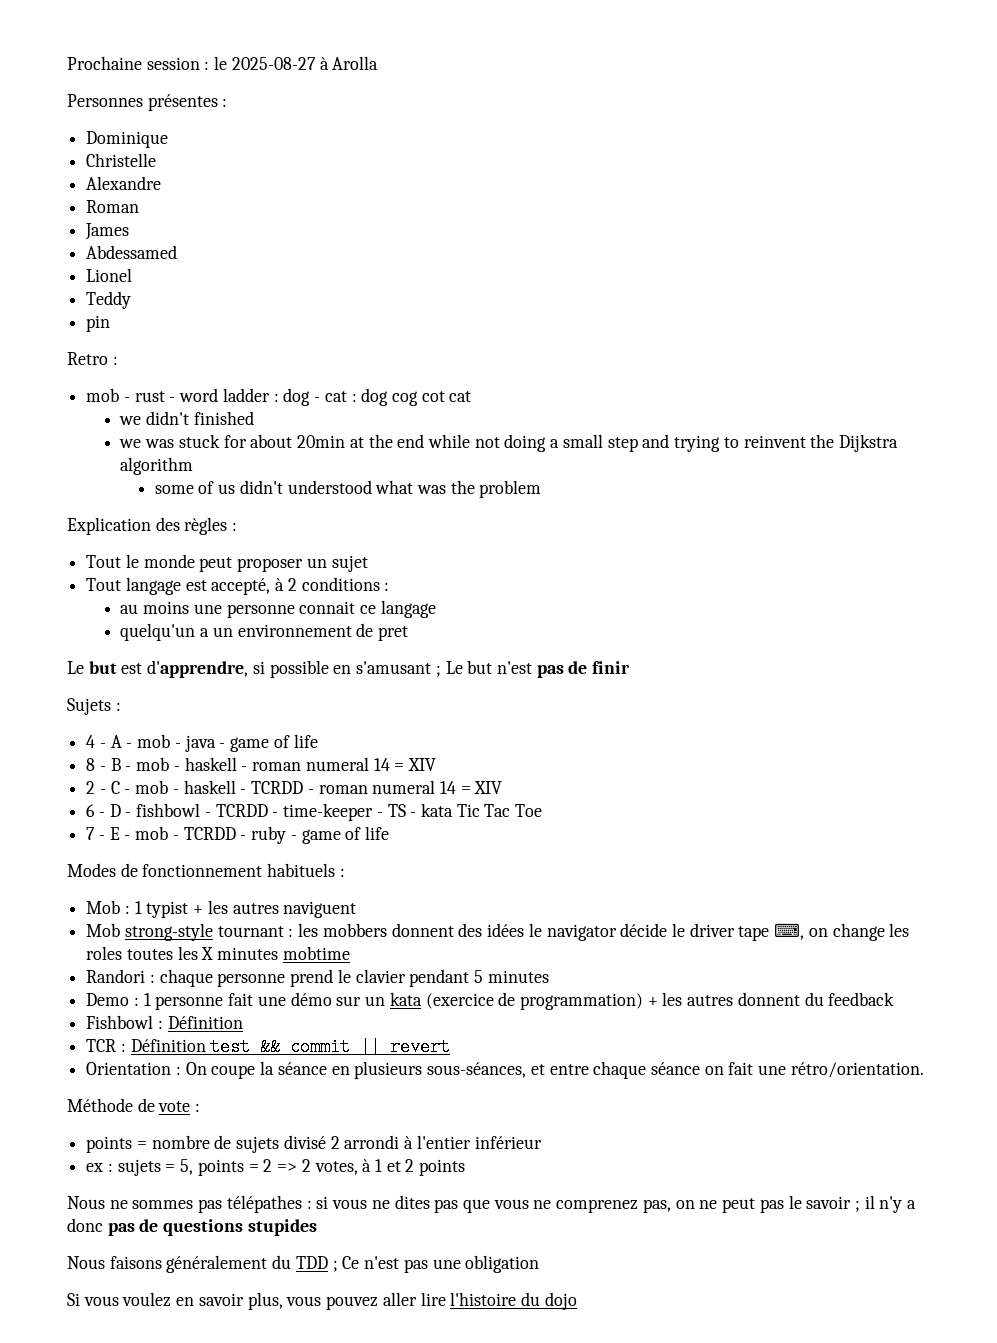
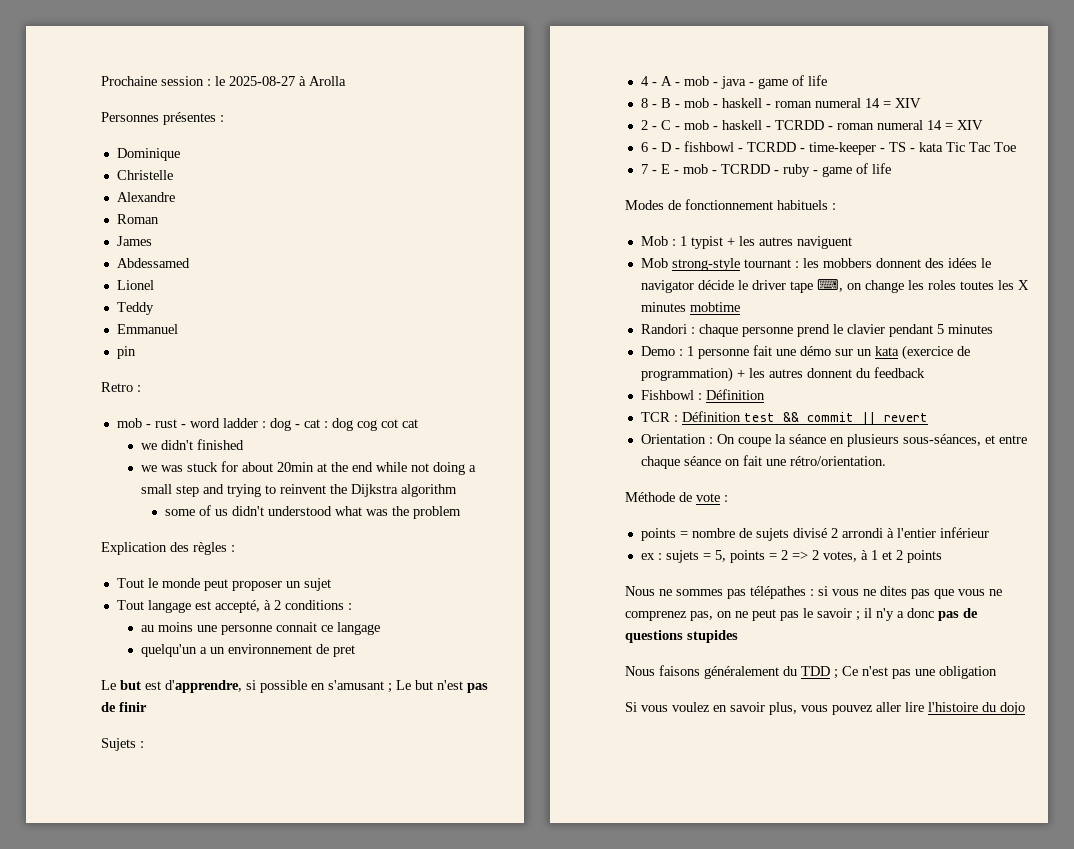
(132, 300) none -> [116,324,178,334] // Emmanuel

